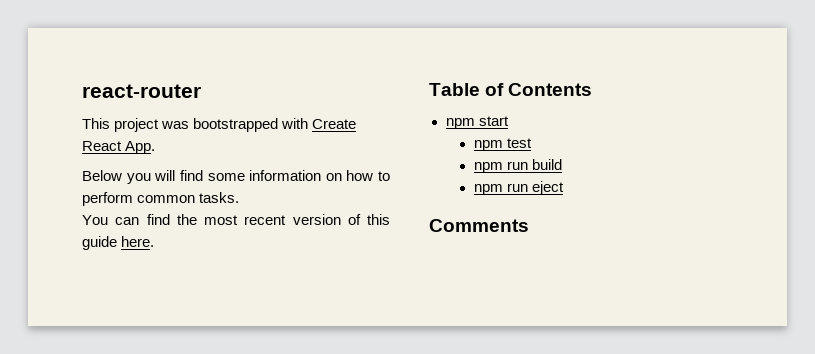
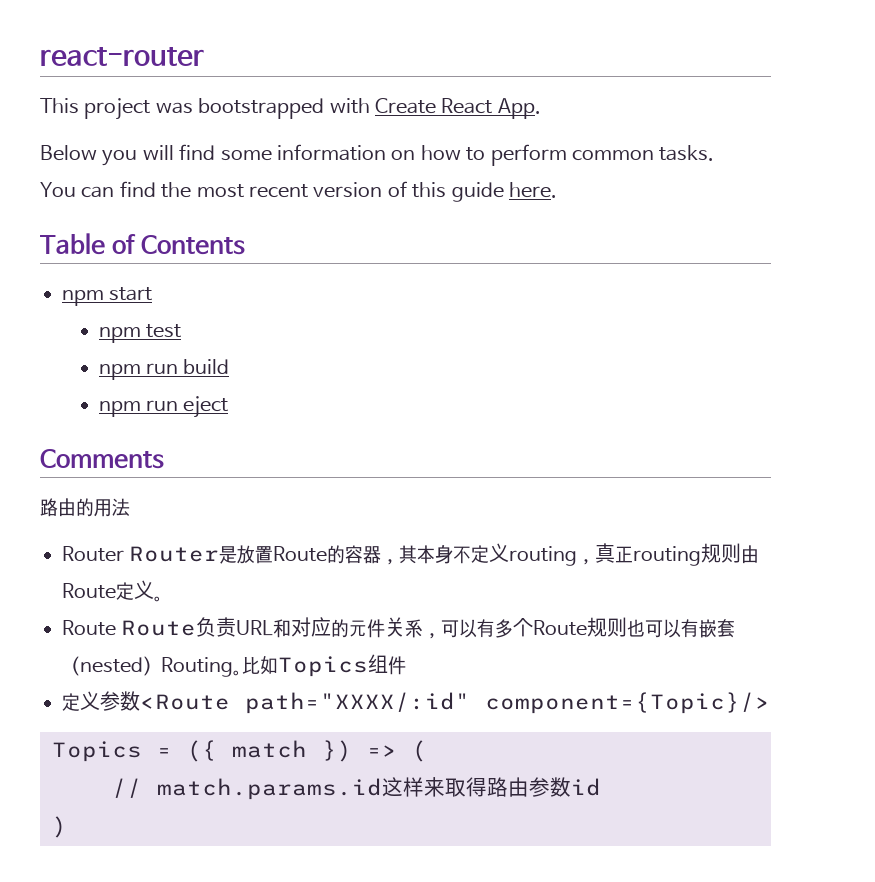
(529, 225) none -> [40,498,130,517] [62,543,760,566] [62,580,163,602] [62,617,736,639] [62,654,406,677] [62,691,770,714] [52,740,427,762] [112,777,601,800] [52,816,67,838] // 路由的用法 // Router Router是放置Route的容器，其本身不定义routing，真正routing规则由Route定义。 // Route Route负责URL和对应的元件关系，可以有多个Route规则也可以有嵌套（nested）Routing。比如Topics组件 // 定义参数<Route path="XXXX/:id" component={Topic}/> // Topics = ({ match }) => ( // // match.params.id这样来取得路由参数id // )

